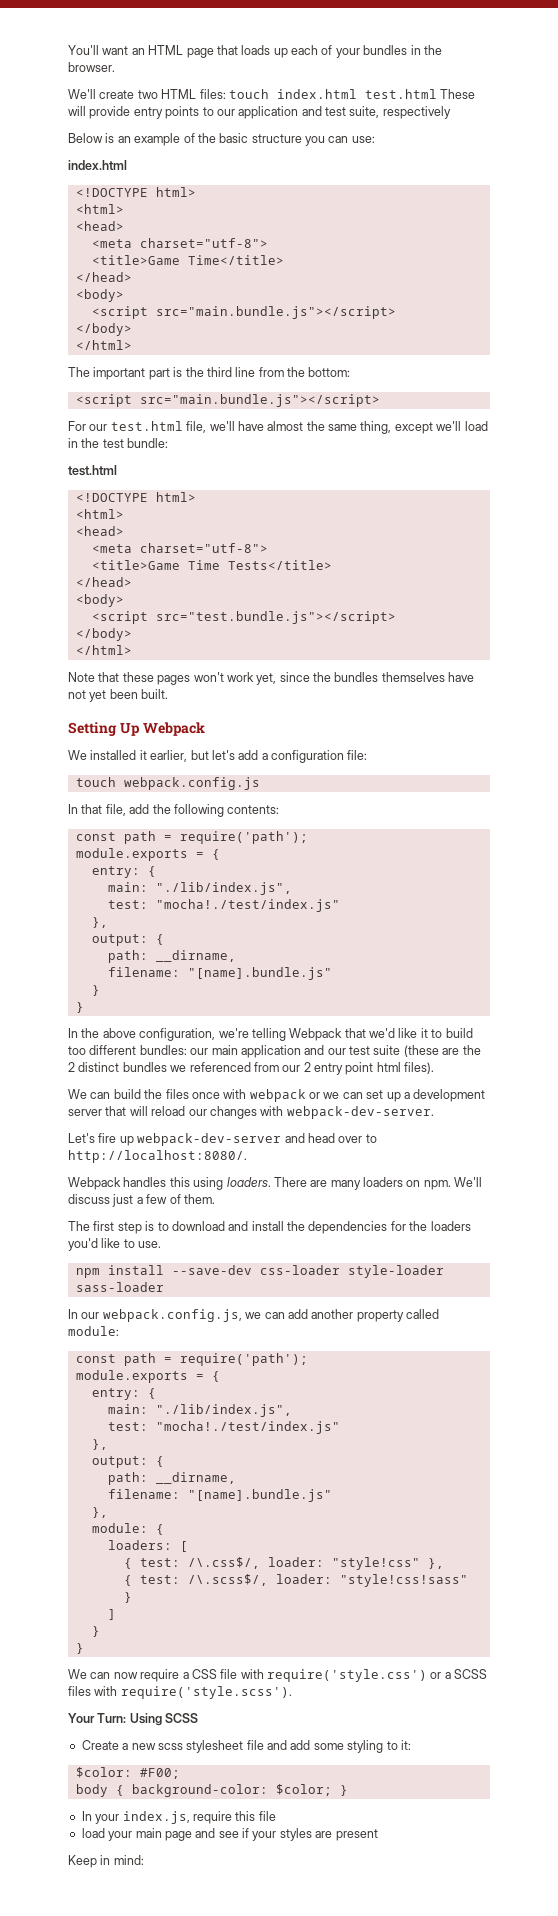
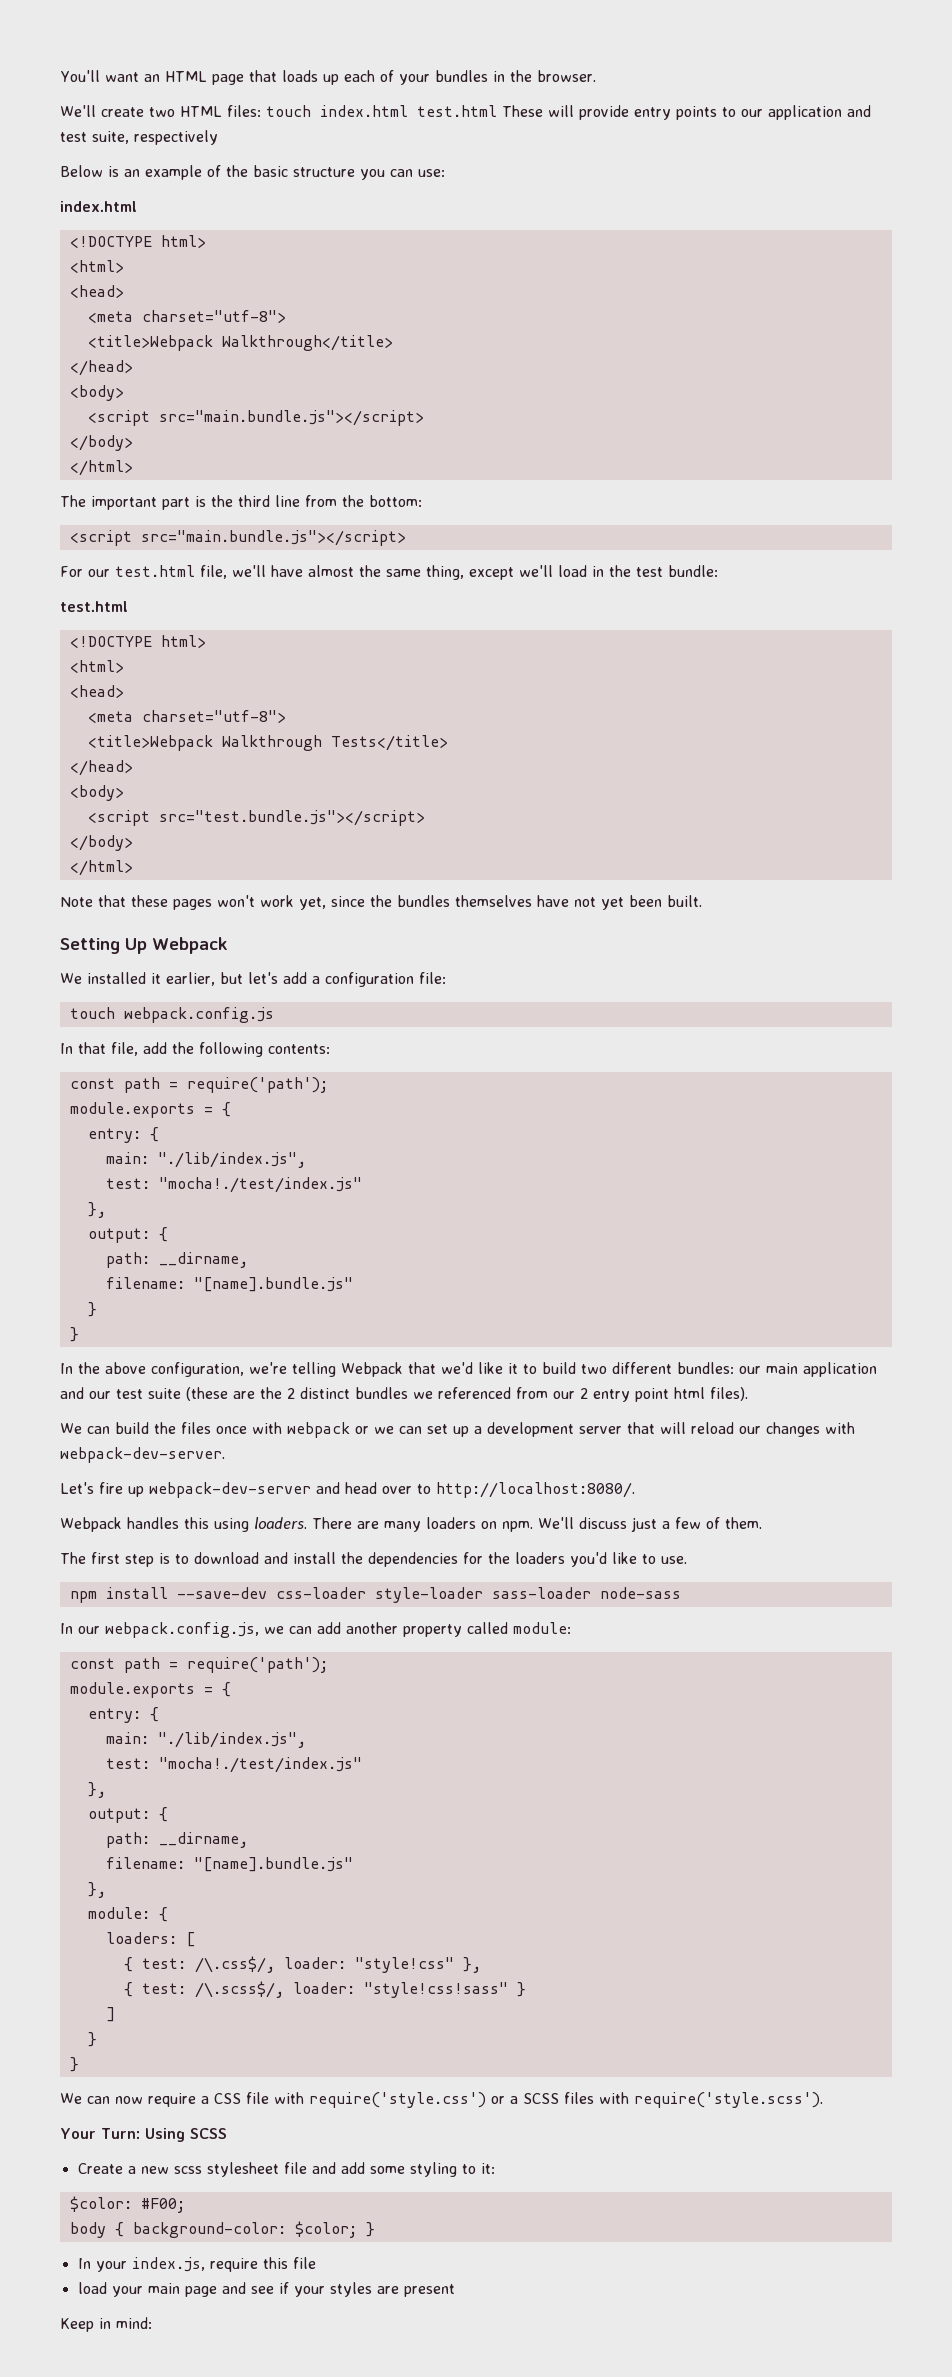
[91,255,284,265] <title>Game Time</title> -> [87,335,393,351] <title>Webpack Walkthrough</title>
[91,560,220,570] <title>Game Time -> [87,735,322,751] <title>Webpack Walkthrough
[68,1046,86,1055] too -> [581,1364,607,1374] two
(164, 1287) none -> [599,1587,681,1599] node-sass

